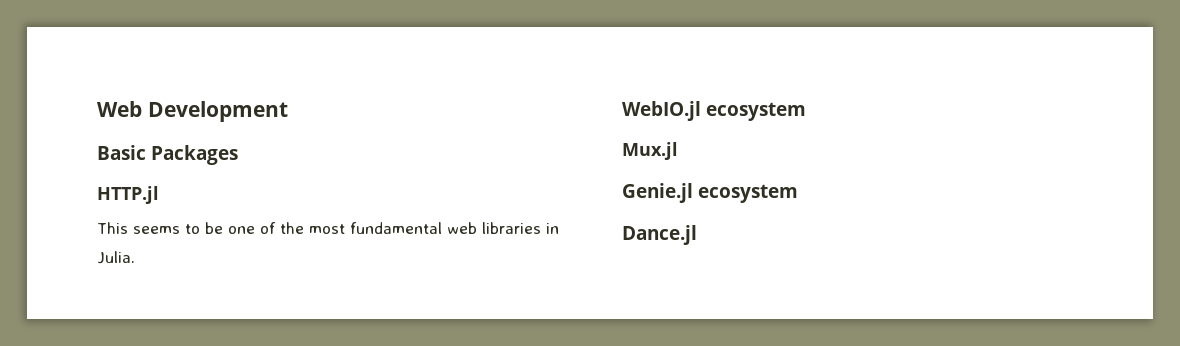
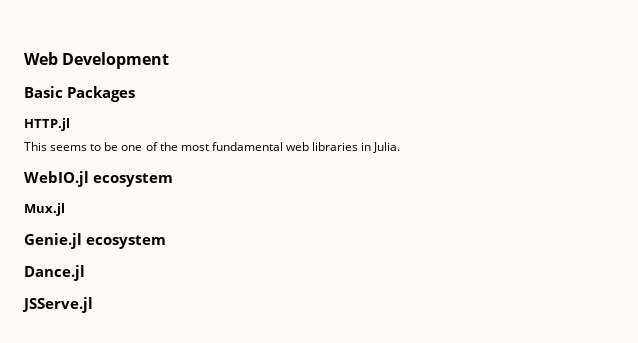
(697, 235) none -> [22,297,93,313] // JSServe.jl

